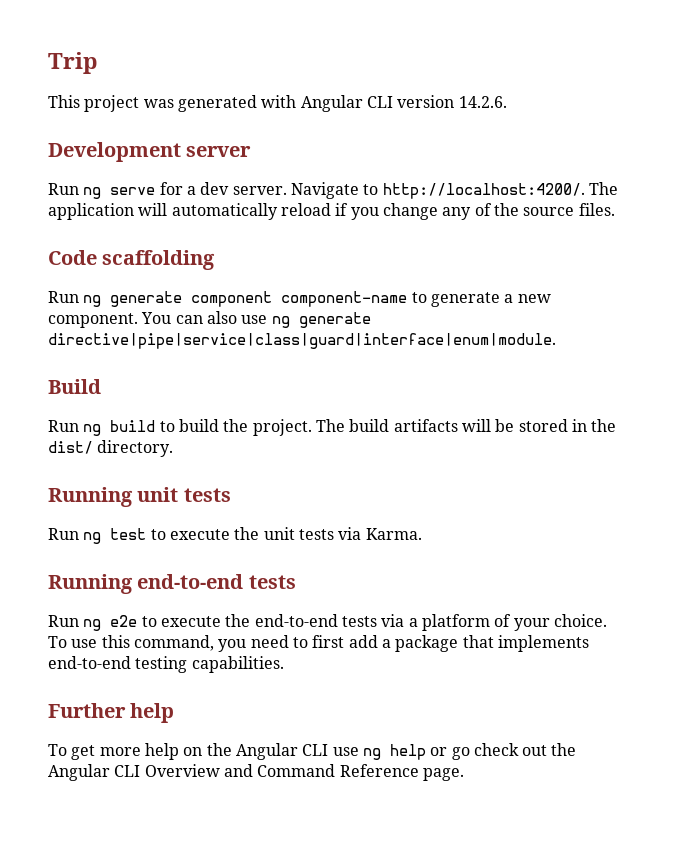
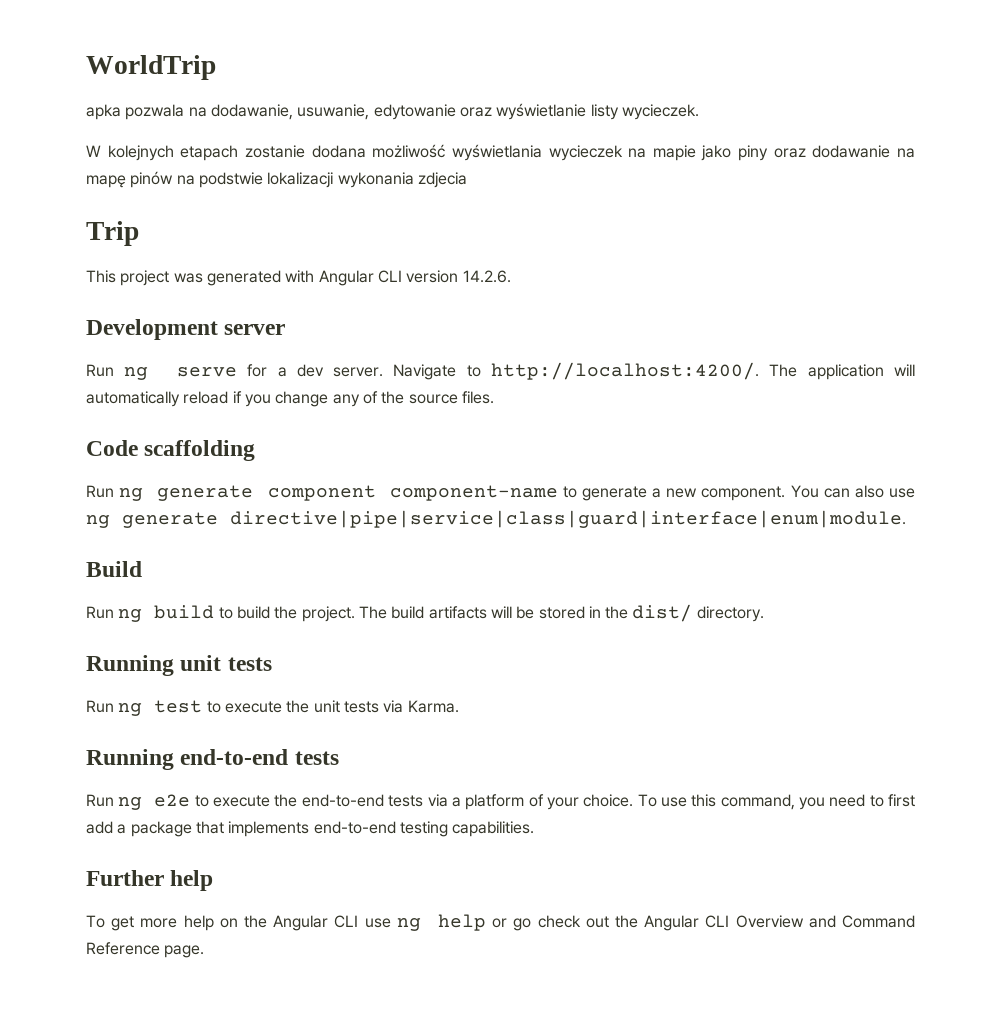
(48, 63) none -> [86,55,216,80] [86,103,699,120] [86,144,915,161] [86,171,467,188] WorldTrip // apka pozwala na dodawanie, usuwanie, edytowanie oraz wyświetlanie listy wycieczek. // W kolejnych etapach zostanie dodana możliwość wyświetlania wycieczek na mapie jako piny oraz dodawanie na mapę pinów na podstwie lokalizacji wykonania zdjecia //

